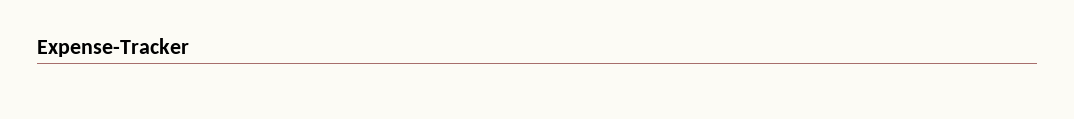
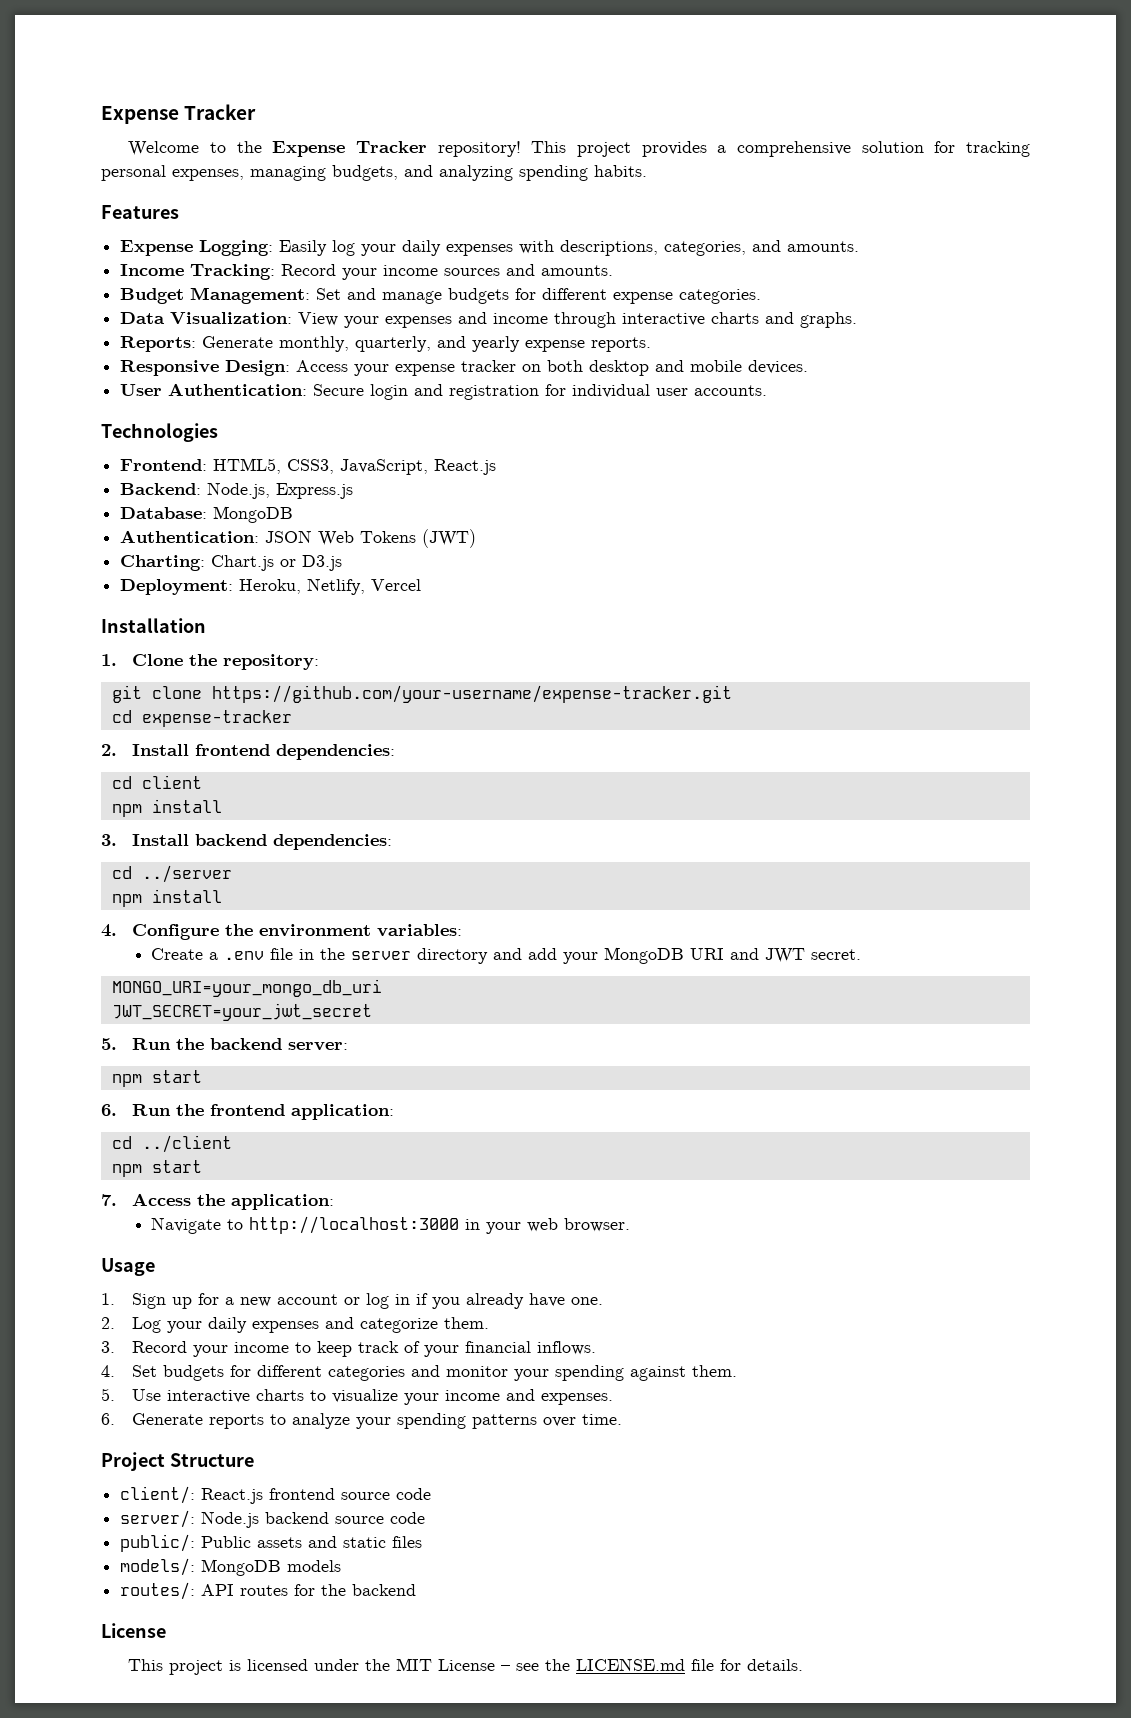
[37,38,189,57] Expense-Tracker -> [101,104,257,124] [128,141,1031,157] [101,165,647,181] [101,205,179,219] [120,240,860,256] [120,264,614,280] [120,287,762,304] [120,312,858,328] [120,336,652,352] [120,360,809,376] [120,383,768,400] [101,423,218,442] [120,458,497,475] [120,482,354,499] [120,506,294,523] [120,529,477,548] [120,555,343,571] [120,578,422,595] [101,618,206,633] [101,654,320,670] [111,685,732,703] [111,710,292,727] [101,744,396,760] [111,775,202,789] [111,799,222,817] [101,834,393,850] [111,865,232,883] [111,889,222,907] [101,924,463,940] [151,947,862,964] [111,979,382,997] [111,1003,372,1021] [101,1038,349,1051] [111,1070,202,1087] [101,1104,395,1120] [111,1135,232,1153] [111,1160,202,1177] [101,1193,335,1210] [151,1216,631,1234] [101,1258,155,1276] [101,1293,604,1309] [101,1317,490,1333] [101,1341,597,1357] [101,1365,738,1381] [101,1388,614,1405] [101,1413,623,1429] [101,1452,254,1471] [120,1486,432,1504] [120,1510,426,1528] [120,1534,423,1552] [120,1558,342,1576] [120,1582,417,1600] [101,1623,166,1638] [128,1658,804,1675] Expense Tracker // Welcome to the Expense Tracker repository! This project provides a comprehensive solution for tracking personal expenses, managing budgets, and analyzing spending habits. // Features // Expense Logging: Easily log your daily expenses with descriptions, categories, and amounts. // Income Tracking: Record your income sources and amounts. // Budget Management: Set and manage budgets for different expense categories. // Data Visualization: View your expenses and income through interactive charts and graphs. // Reports: Generate monthly, quarterly, and yearly expense reports. // Responsive Design: Access your expense tracker on both desktop and mobile devices. // User Authentication: Secure login and registration for individual user accounts. // Technologies // Frontend: HTML5, CSS3, JavaScript, React.js // Backend: Node.js, Express.js // Database: MongoDB // Authentication: JSON Web Tokens (JWT) // Charting: Chart.js or D3.js // Deployment: Heroku, Netlify, Vercel // Installation // 1. Clone the repository: // git clone https://github.com/your-username/expense-tracker.git // cd expense-tracker // 2. Install frontend dependencies: // cd client // npm install // 3. Install backend dependencies: // cd ../server // npm install // 4. Configure the environment variables: // Create a .env file in the server directory and add your MongoDB URI and JWT secret. // MONGO_URI=your_mongo_db_uri // JWT_SECRET=your_jwt_secret // 5. Run the backend server: // npm start // 6. Run the frontend application: // cd ../client // npm start // 7. Access the application: // Navigate to http://localhost:3000 in your web browser. // Usage // 1. Sign up for a new account or log in if you already have one. // 2. Log your daily expenses and categorize them. // 3. Record your income to keep track of your financial inflows. // 4. Set budgets for different categories and monitor your spending against them. // 5. Use interactive charts to visualize your income and expenses. // 6. Generate reports to analyze your spending patterns over time. // Project Structure // client/: React.js frontend source code // server/: Node.js backend source code // public/: Public assets and static files // models/: MongoDB models // routes/: API routes for the backend // License // This project is licensed under the MIT License – see the LICENSE.md file for details.

